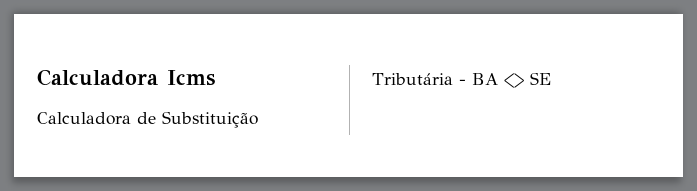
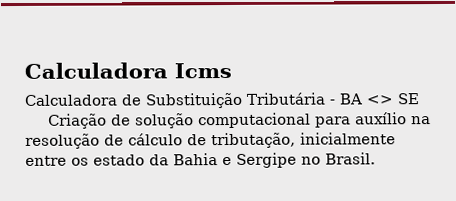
(551, 78) none -> [47,112,431,129] [25,132,396,149] [25,152,376,168] // Criação de solução computacional para auxílio na resolução de cálculo de tributação, inicialmente entre os estado da Bahia e Sergipe no Brasil.

